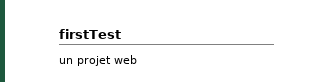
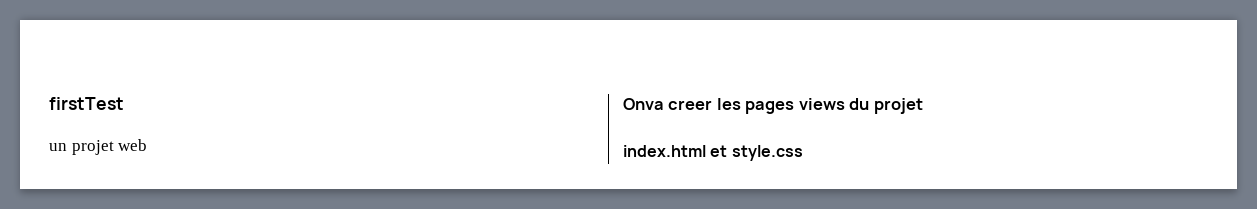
(137, 59) none -> [623,98,923,114] [623,145,803,161] // Onva creer les pages views du projet // index.html et style.css

